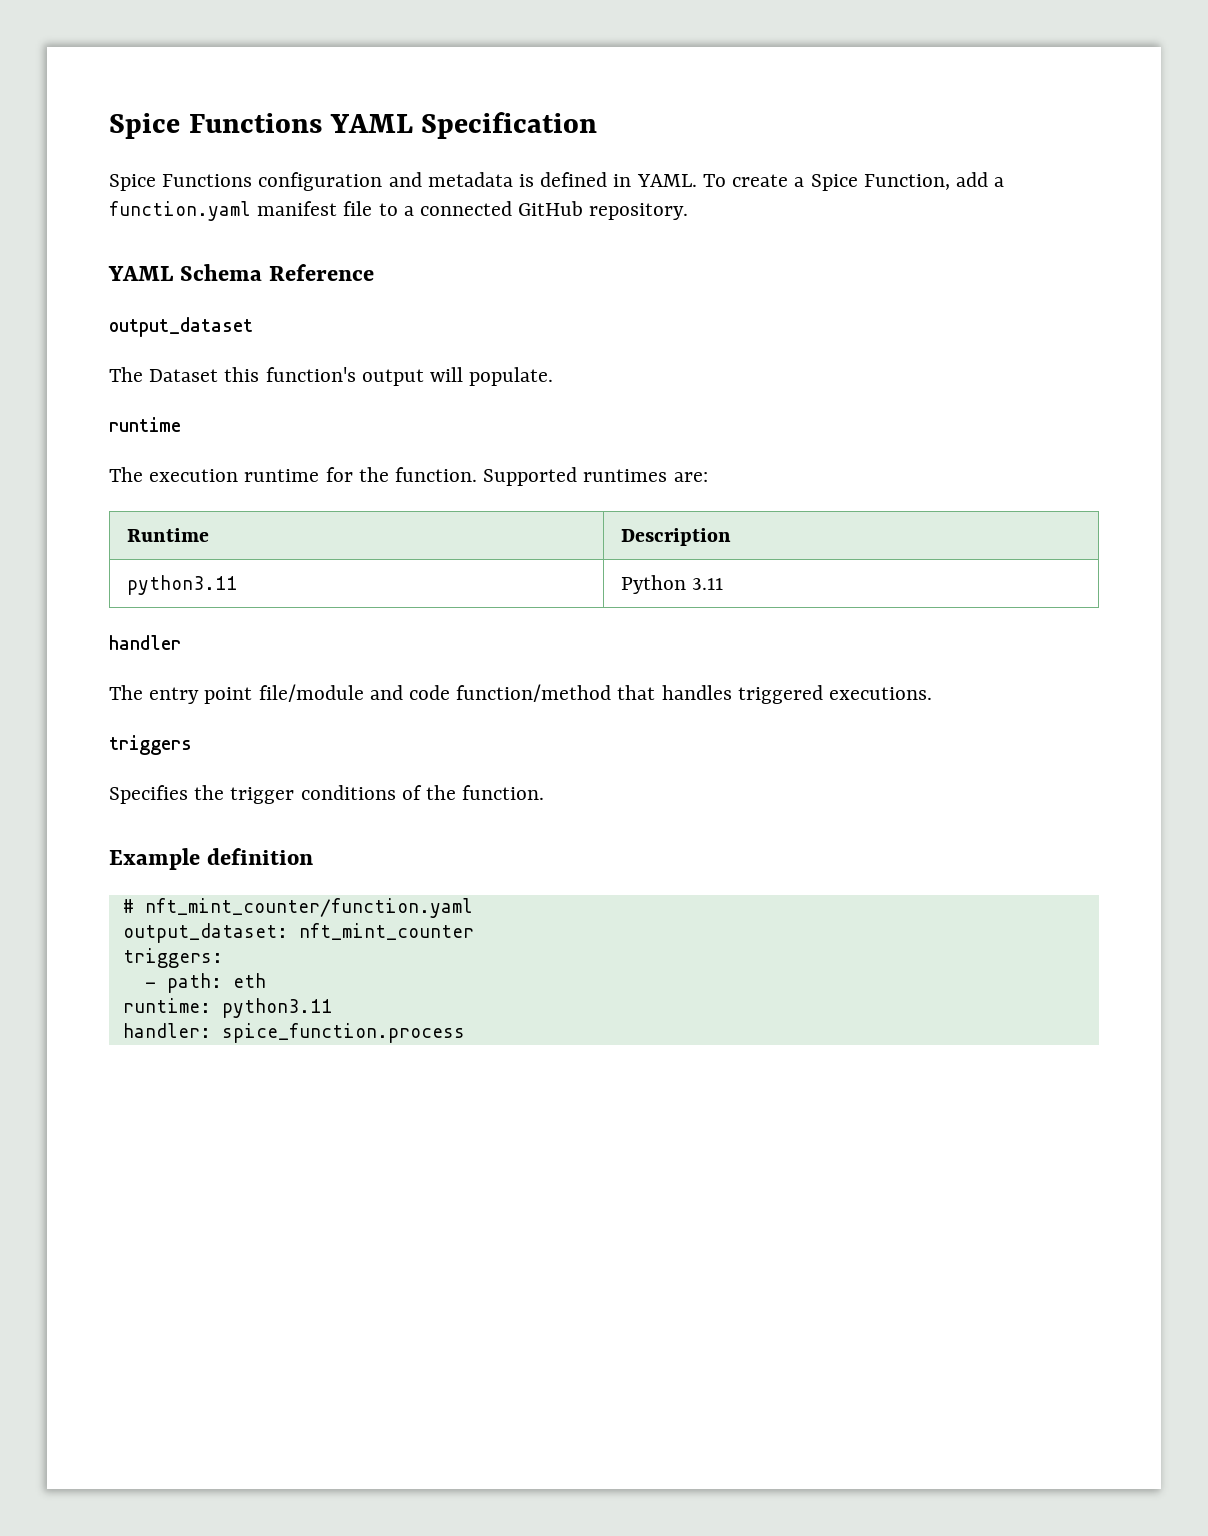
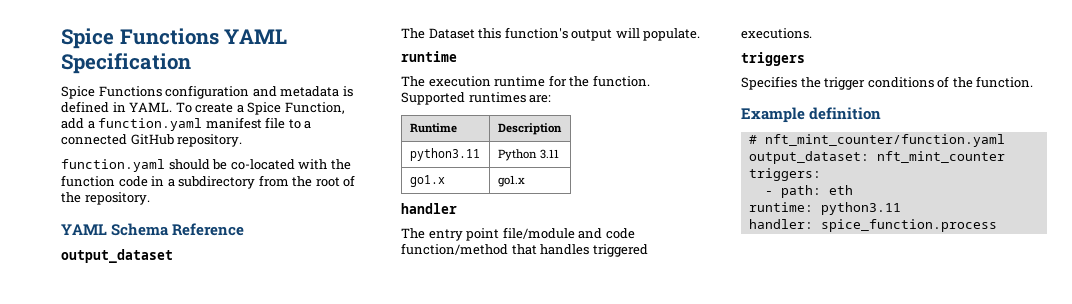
(689, 211) none -> [61,159,351,172] [61,175,356,189] [61,192,150,205] // function.yaml should be co-located with the function code in a subdirectory from the root of the repository.
(723, 584) none -> [409,175,445,187] [497,175,525,187] // go1.x | go1.x

